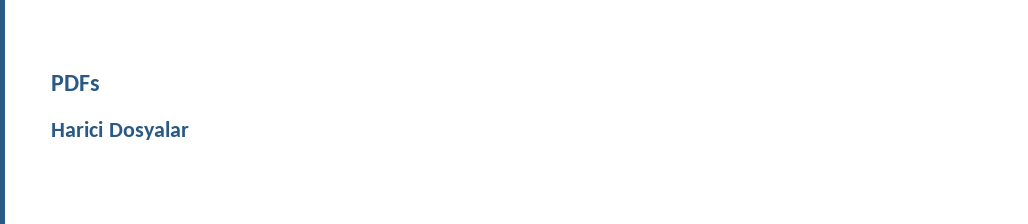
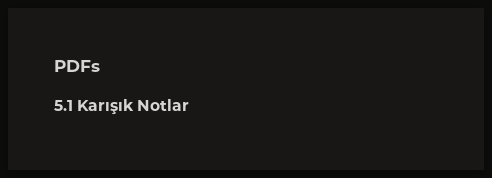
[51,121,189,140] Harici Dosyalar -> [54,99,190,115] 5.1 Karışık Notlar

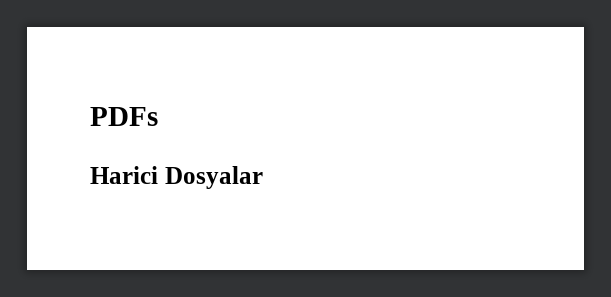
[54,99,190,115] 5.1 Karışık Notlar -> [90,166,263,189] Harici Dosyalar

